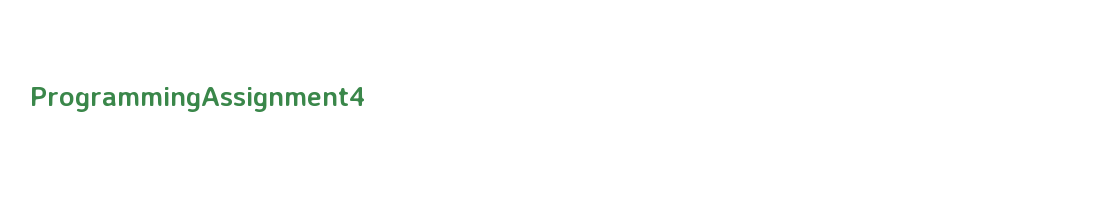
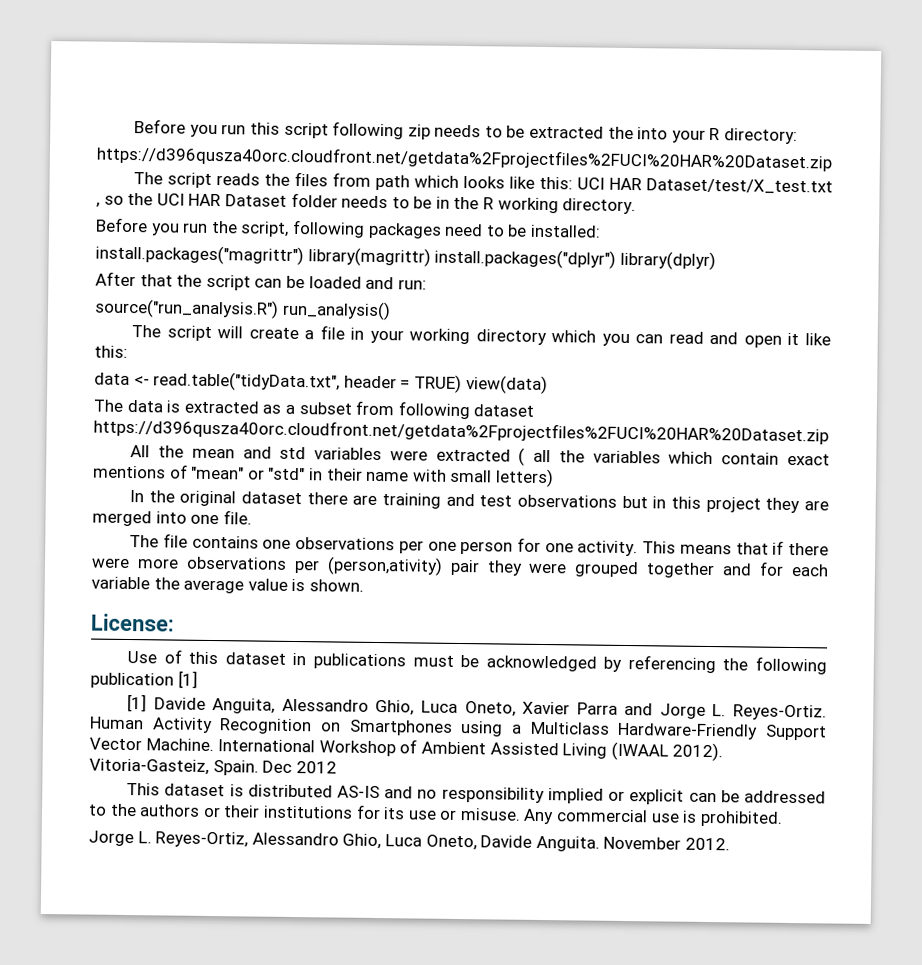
[30,87,365,112] ProgrammingAssignment4 -> [134,119,799,145] [96,145,832,172] [133,171,833,195] [96,192,637,215] [95,217,601,239] [95,244,716,271] [95,271,427,291] [94,298,391,321] [131,325,832,348] [94,345,128,358] [94,371,548,395] [93,399,535,420] [93,418,829,445] [130,445,830,466] [93,464,554,488] [129,490,829,514] [92,510,252,527] [129,533,830,557] [91,556,829,579] [91,576,364,594] [91,613,174,632] [127,649,828,675] [90,670,198,689] [127,693,828,721] [90,716,827,741] [89,737,724,762] [89,758,337,776] [126,782,827,805] [88,803,783,827] [88,830,730,852] Before you run this script following zip needs to be extracted the into your R directory: // https://d396qusza40orc.cloudfront.net/getdata%2Fprojectfiles%2FUCI%20HAR%20Dataset.zip // The script reads the files from path which looks like this: UCI HAR Dataset/test/X_test.txt , so the UCI HAR Dataset folder needs to be in the R working directory. // Before you run the script, following packages need to be installed: // install.packages("magrittr") library(magrittr) install.packages("dplyr") library(dplyr) // After that the script can be loaded and run: // source("run_analysis.R") run_analysis() // The script will create a file in your working directory which you can read and open it like this: // data <- read.table("tidyData.txt", header = TRUE) view(data) // The data is extracted as a subset from following dataset https://d396qusza40orc.cloudfront.net/getdata%2Fprojectfiles%2FUCI%20HAR%20Dataset.zip // All the mean and std variables were extracted ( all the variables which contain exact mentions of "mean" or "std" in their name with small letters) // In the original dataset there are training and test observations but in this project they are merged into one file. // The file contains one observations per one person for one activity. This means that if there were more observations per (person,ativity) pair they were grouped together and for each variable the average value is shown. // License: // Use of this dataset in publications must be acknowledged by referencing the following publication [1] // [1] Davide Anguita, Alessandro Ghio, Luca Oneto, Xavier Parra and Jorge L. Reyes-Ortiz. Human Activity Recognition on Smartphones using a Multiclass Hardware-Friendly Support Vector Machine. International Workshop of Ambient Assisted Living (IWAAL 2012). Vitoria-Gasteiz, Spain. Dec 2012 // This dataset is distributed AS-IS and no responsibility implied or explicit can be addressed to the authors or their institutions for its use or misuse. Any commercial use is prohibited. // Jorge L. Reyes-Ortiz, Alessandro Ghio, Luca Oneto, Davide Anguita. November 2012.

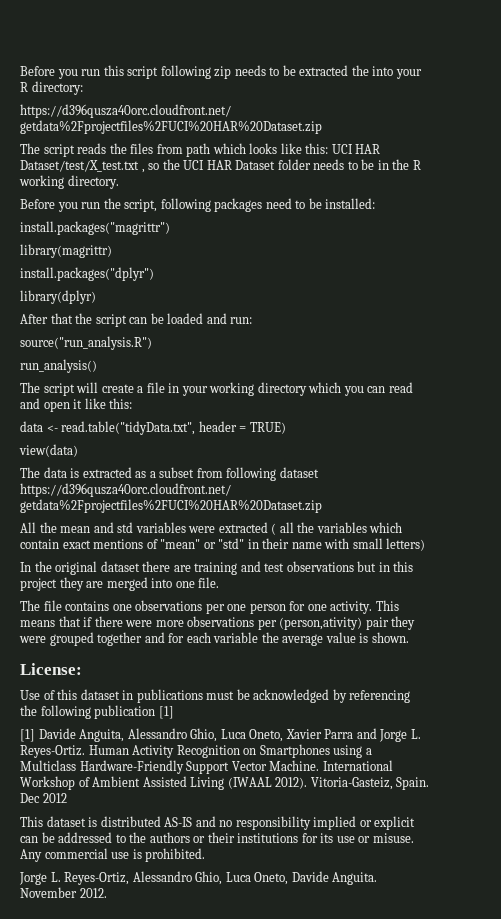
(304, 255) none -> (170, 228) //
(431, 257) none -> (112, 251) //
(617, 258) none -> (154, 274) //
(279, 308) none -> (152, 343) //
(462, 383) none -> (286, 428) //

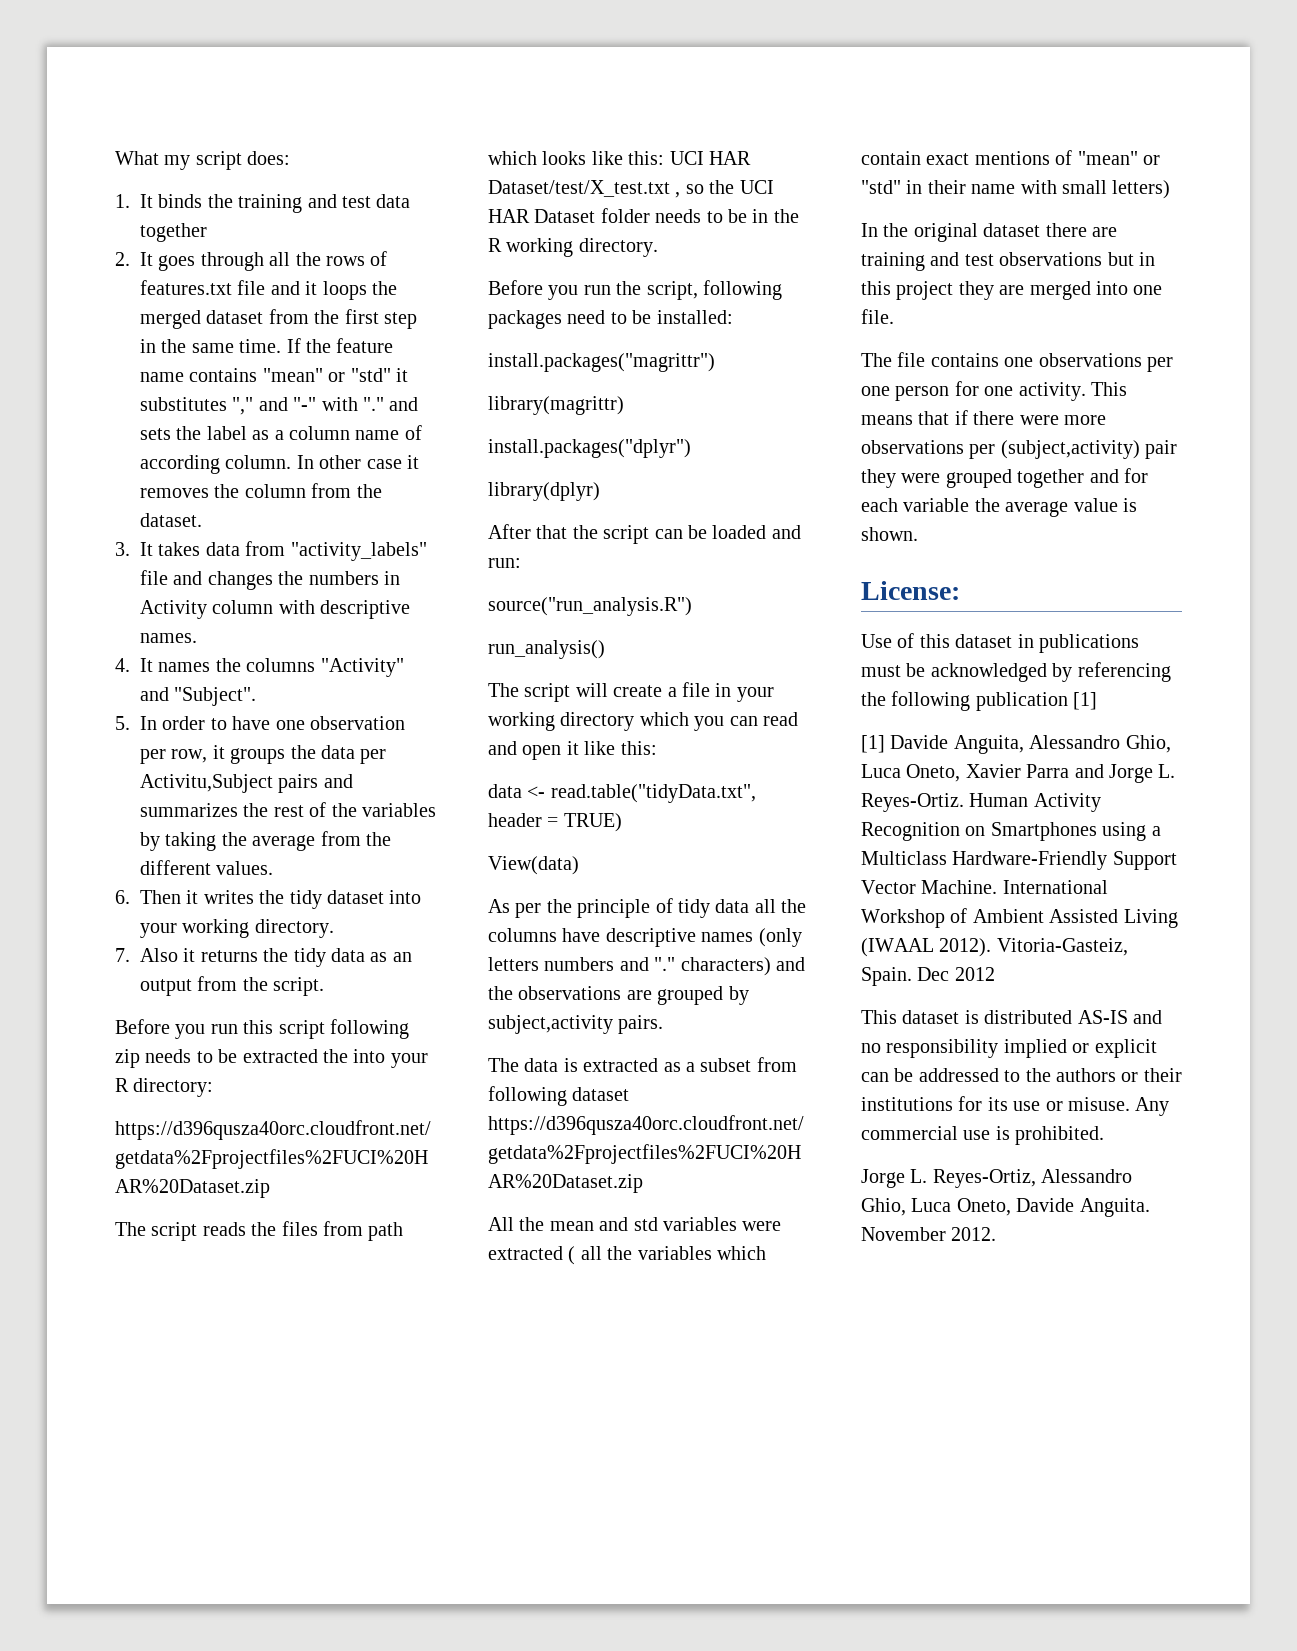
(20, 71) none -> [115,151,291,170] [115,194,411,213] [140,223,207,242] [115,251,388,271] [140,280,397,300] [140,309,417,329] [140,338,394,353] [140,368,408,382] [140,397,419,415] [140,425,422,440] [140,455,419,474] [140,483,382,498] [140,513,202,527] [115,541,427,561] [140,570,400,590] [140,600,411,619] [140,633,197,643] [115,658,404,677] [140,687,257,706] [115,716,405,730] [140,745,387,764] [140,774,353,793] [140,802,436,817] [140,831,391,851] [140,860,274,875] [115,890,422,909] [140,919,334,938] [115,948,412,967] [140,976,325,996] What my script does: // 1. It binds the training and test data together // 2. It goes through all the rows of features.txt file and it loops the merged dataset from the first step in the same time. If the feature name contains "mean" or "std" it substitutes "," and "-" with "." and sets the label as a column name of according column. In other case it removes the column from the dataset. // 3. It takes data from "activity_labels" file and changes the numbers in Activity column with descriptive names. // 4. It names the columns "Activity" and "Subject". // 5. In order to have one observation per row, it groups the data per Activitu,Subject pairs and summarizes the rest of the variables by taking the average from the different values. // 6. Then it writes the tidy dataset into your working directory. // 7. Also it returns the tidy data as an output from the script. //
[19,444,78,457] view(data) -> [488,856,579,875] [488,898,807,918] [488,928,802,947] [488,957,805,976] [488,986,749,1005] [488,1015,664,1034] View(data) // As per the principle of tidy data all the columns have descriptive names (only letters numbers and "." characters) and the observations are grouped by subject,activity pairs.
[279,617,363,630] (person,ativity) -> [1000,440,1140,459] (subject,activity)

